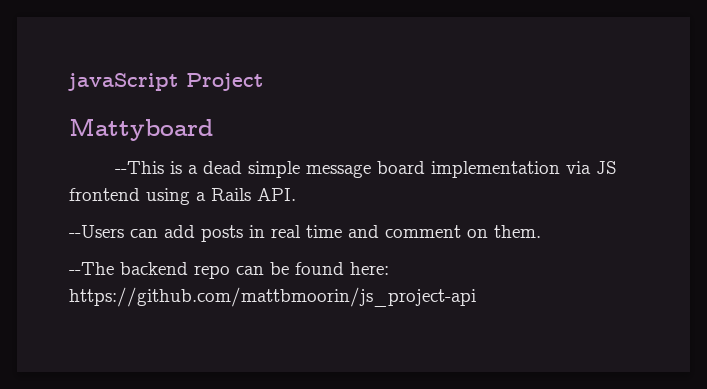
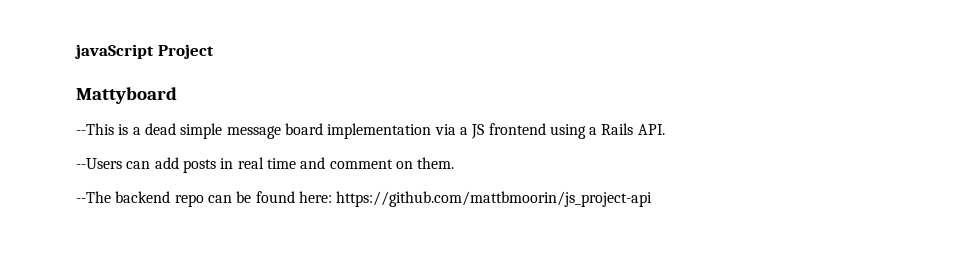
(591, 167) none -> [459,127,468,135] a

